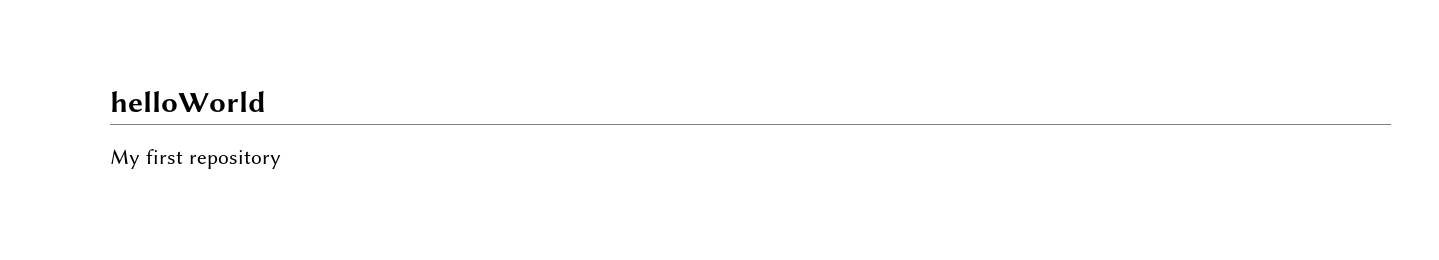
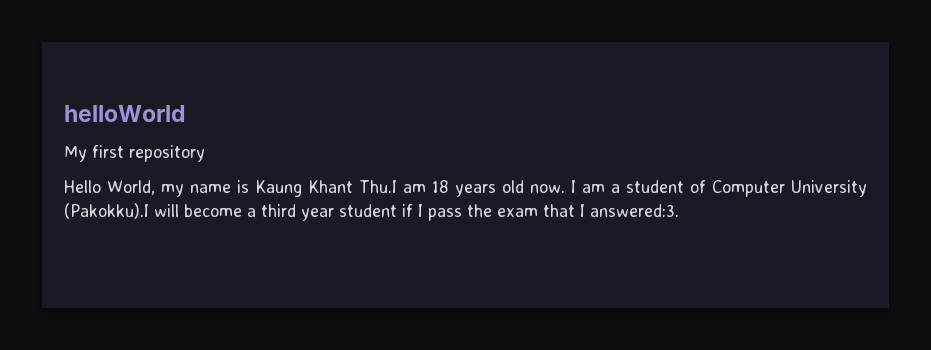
(281, 159) none -> [64,180,867,197] [64,203,679,221] // Hello World, my name is Kaung Khant Thu.I am 18 years old now. I am a student of Computer University (Pakokku).I will become a third year student if I pass the exam that I answered:3.

